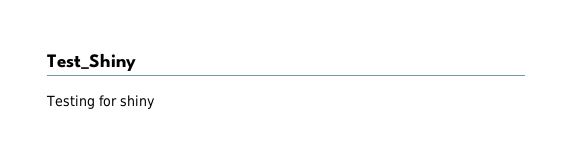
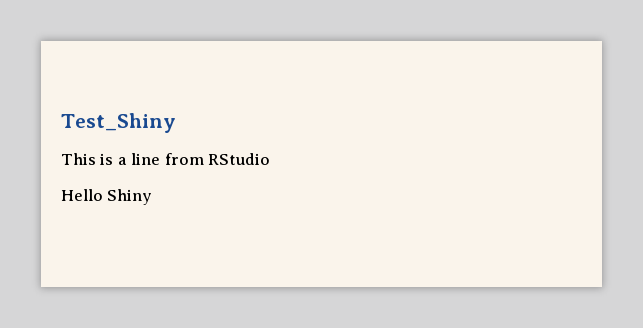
[46,95,155,109] Testing for shiny -> [61,153,271,165] [61,189,153,205] This is a line from RStudio // Hello Shiny

